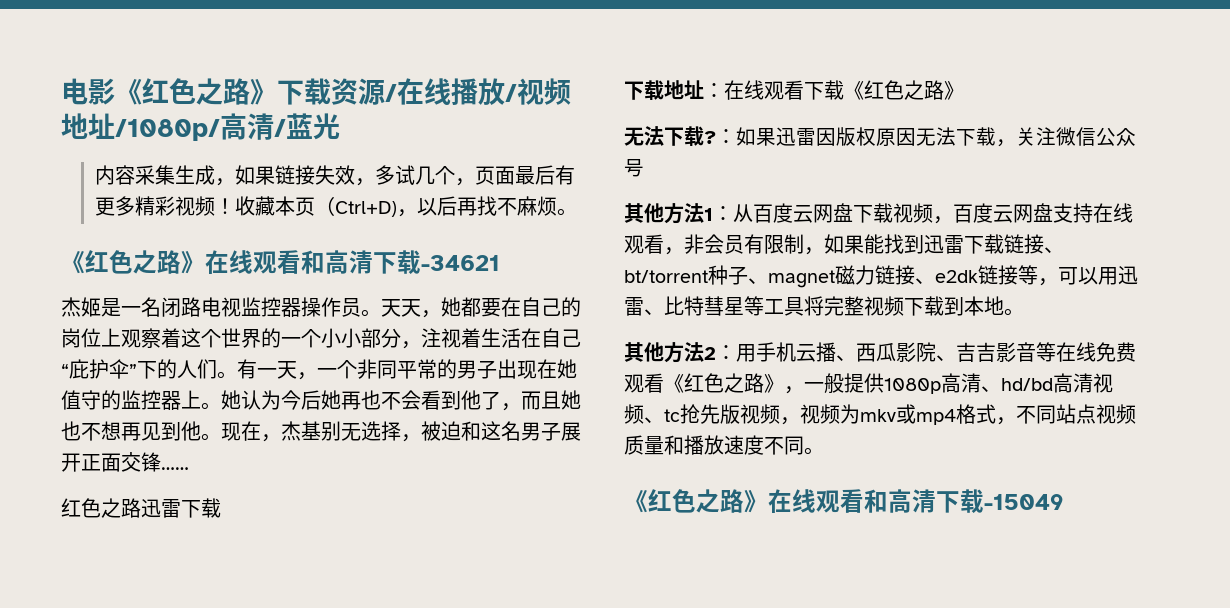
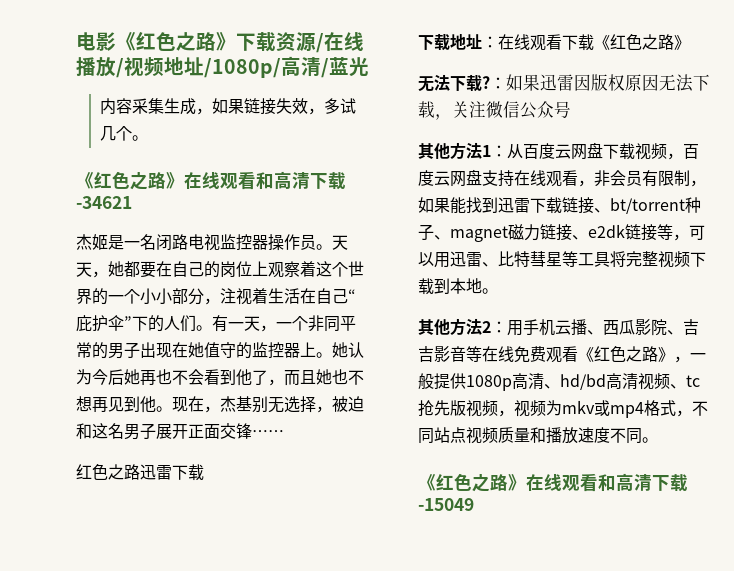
[454,165,575,186] [94,196,557,217] ，页面最后有更多精彩视频！收藏本页（Ctrl+D)，以后再找不麻烦 -> (132, 133) none

